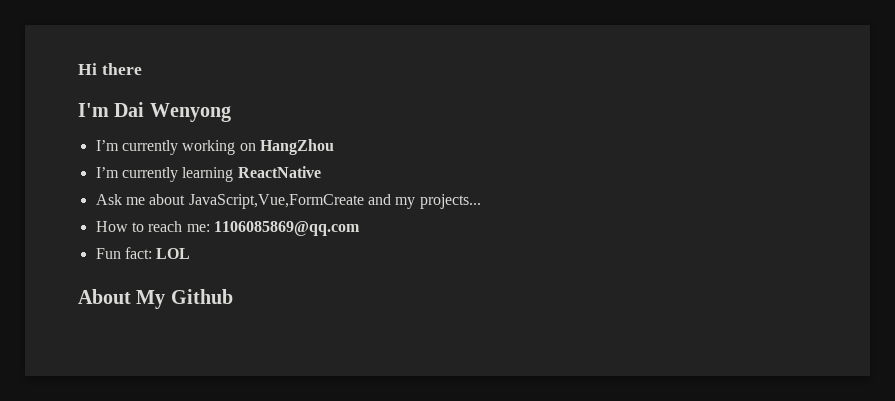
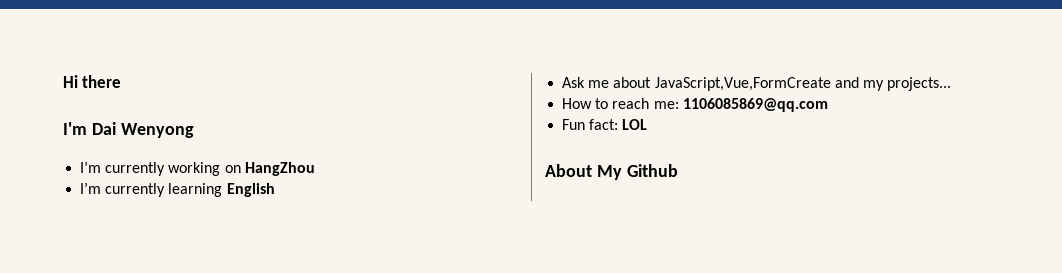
[237,166,321,178] ReactNative -> [226,183,275,197] English

